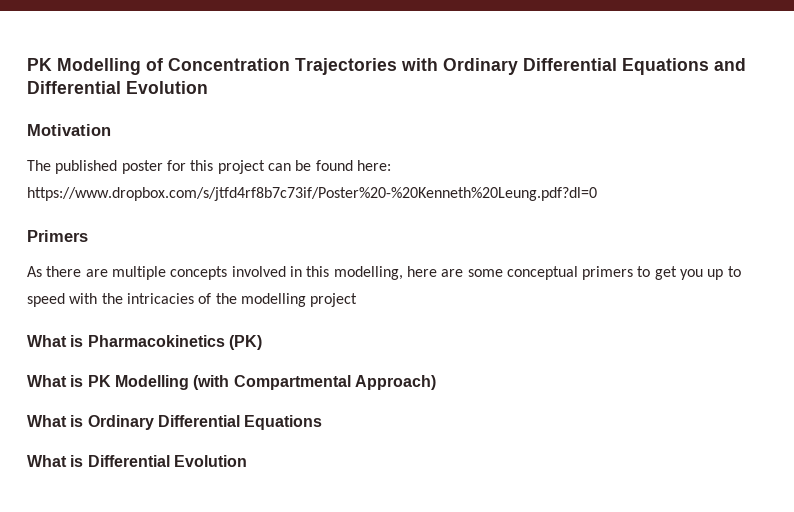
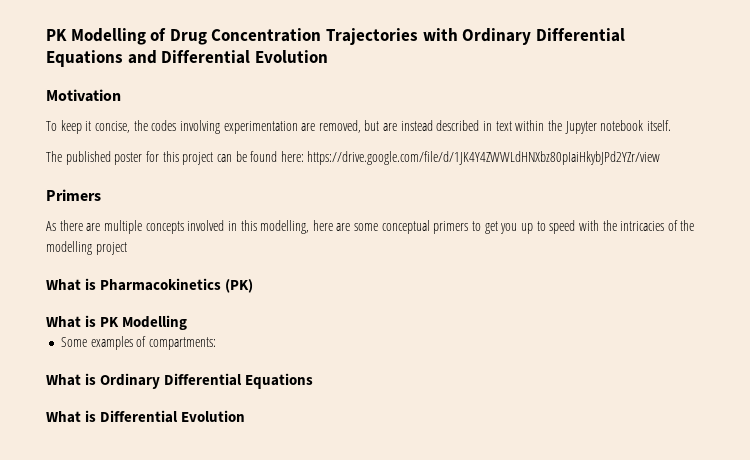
(163, 64) none -> [169,29,207,45] Drug
(111, 130) none -> [46,120,671,134] // To keep it concise, the codes involving experimentation are removed, but are instead described in text within the Jupyter notebook itself.
[27,187,597,201] https://www.dropbox.com/s/jtfd4rf8b7c73if/Poster%20-%20Kenneth%20Leung.pdf?dl=0 -> [307,151,661,165] https://drive.google.com/file/d/1JK4Y4ZWWLdHNXbz80pIaiHkybJPd2YZr/view
[193,375,436,390] (with Compartmental Approach) -> [60,336,216,350] // Some examples of compartments:

